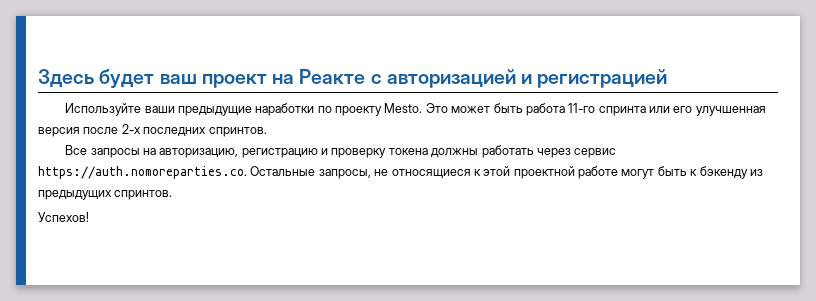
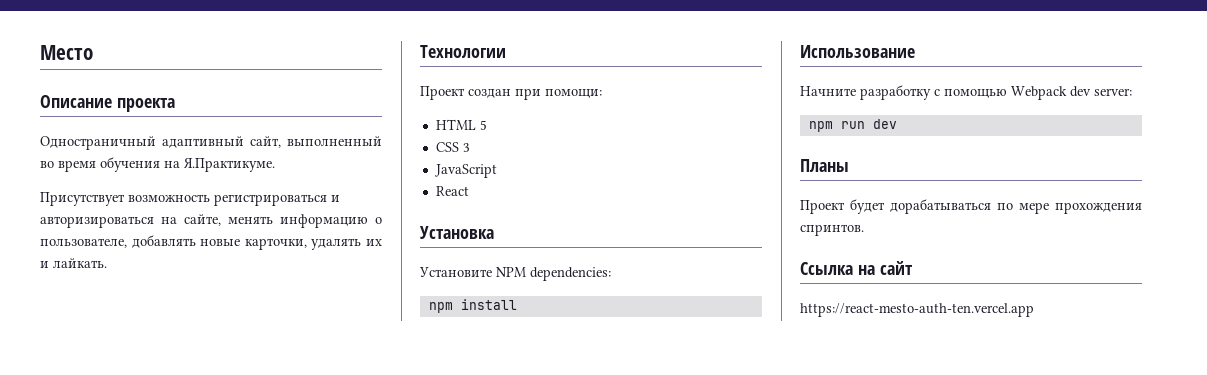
[38,69,668,88] [65,103,766,116] [38,124,267,137] [65,145,617,158] [38,166,763,179] [38,190,173,200] [38,212,89,222] Здесь будет ваш проект на Реакте с авторизацией и регистрацией // Используйте ваши предыдущие наработки по проекту Mesto. Это может быть работа 11-го спринта или его улучшенная версия после 2-х последних спринтов. // Все запросы на авторизацию, регистрацию и проверку токена должны работать через сервис https://auth.nomoreparties.co. Остальные запросы, не относящиеся к этой проектной работе могут быть к бэкенду из предыдущих спринтов. // Успехов! -> [40,45,93,60] [40,95,175,112] [40,136,382,150] [40,157,275,172] [40,192,340,206] [40,214,382,228] [40,235,382,250] [40,258,107,268] [420,45,506,58] [420,86,602,100] [435,119,487,130] [435,142,470,152] [434,164,497,178] [435,186,469,196] [420,226,494,239] [419,267,611,281] [428,299,517,313] [800,45,915,58] [800,85,1132,100] [808,119,897,132] [800,159,849,172] [800,199,1142,214] [800,224,864,236] [800,261,913,275] [800,303,1034,317] Место // Описание проекта // Одностраничный адаптивный сайт, выполненный во время обучения на Я.Практикуме. // Присутствует возможность регистрироваться и авторизироваться на сайте, менять информацию о пользователе, добавлять новые карточки, удалять их и лайкать. // Технологии // Проект создан при помощи: // HTML 5 // CSS 3 // JavaScript // React // Установка // Установите NPM dependencies: // npm install // Использование // Начните разработку с помощью Webpack dev server: // npm run dev // Планы // Проект будет дорабатываться по мере прохождения спринтов. // Ссылка на сайт // https://react-mesto-auth-ten.vercel.app

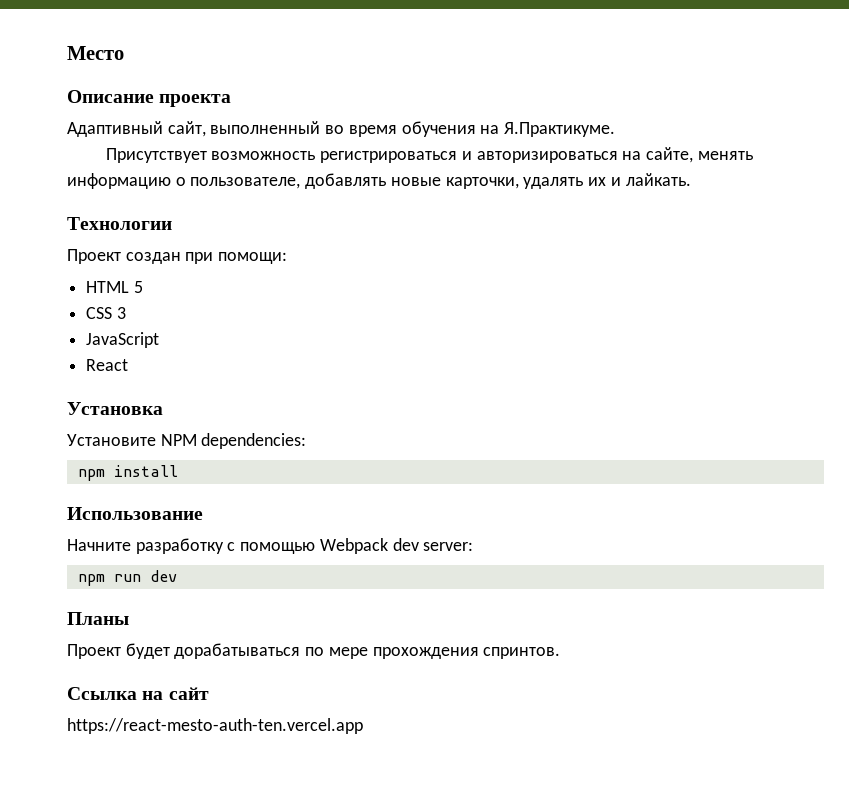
[40,136,244,150] Одностраничный адаптивный -> [67,121,163,137] Адаптивный

